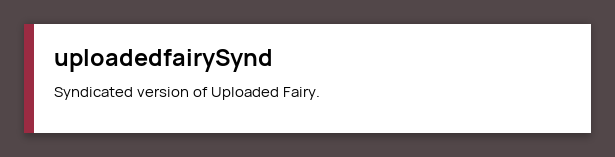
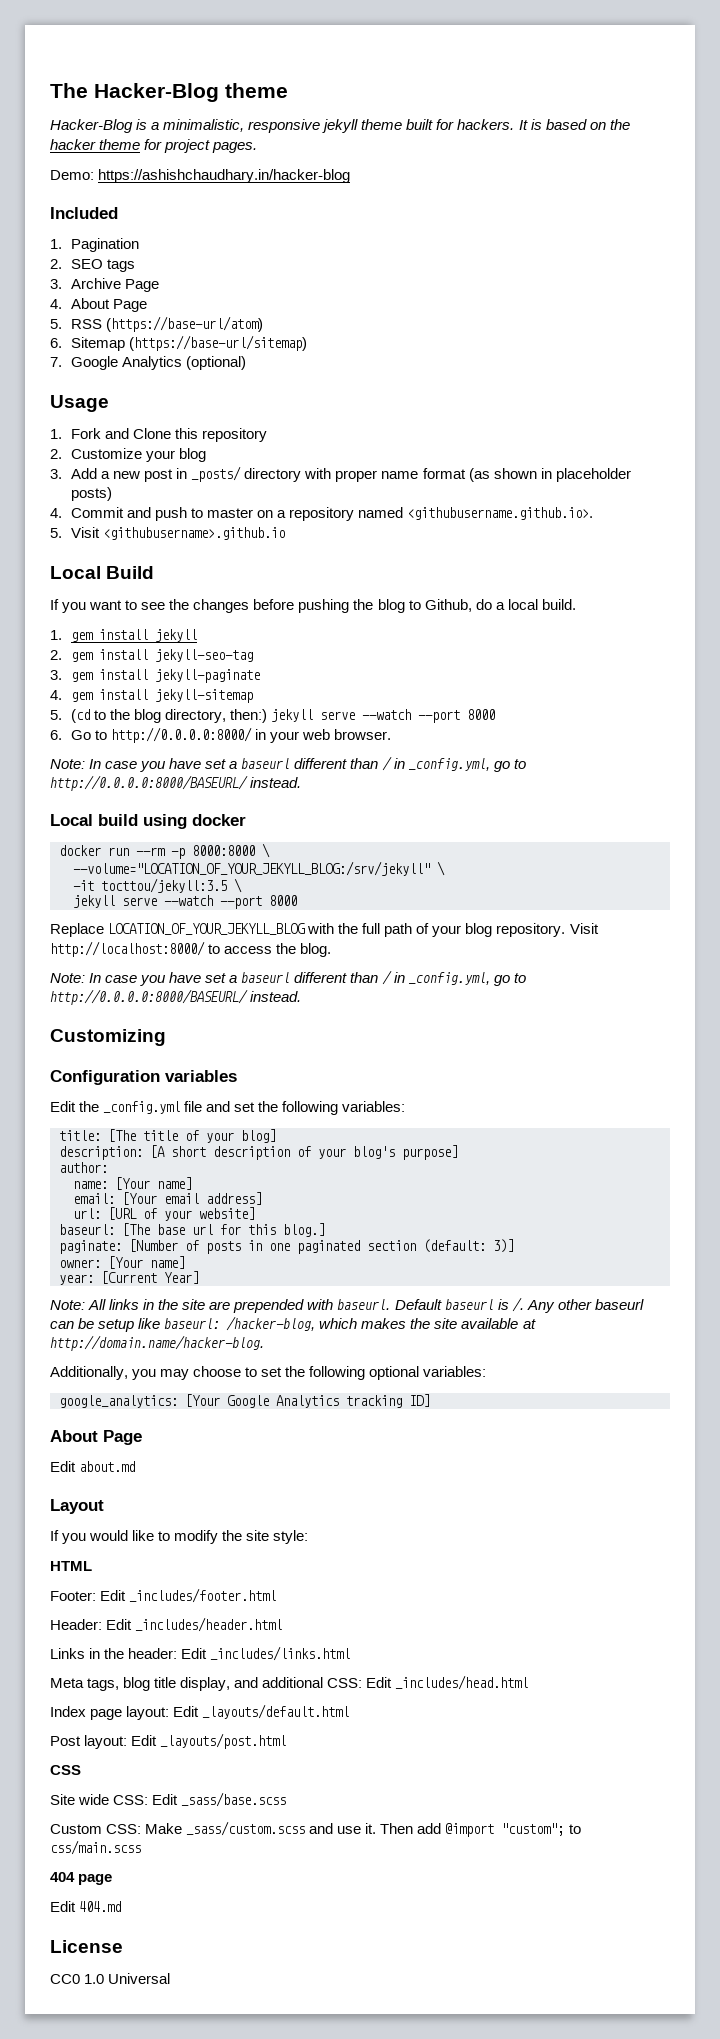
[54,49,273,72] [54,87,321,100] uploadedfairySynd // Syndicated version of Uploaded Fairy. -> [50,83,288,102] [50,119,630,133] [50,139,258,153] [50,169,351,183] [50,207,118,219] [50,238,140,252] [50,259,136,272] [50,278,160,292] [50,298,148,312] [50,316,264,332] [50,335,308,351] [50,356,247,370] [50,395,109,412] [50,428,268,442] [50,448,207,462] [50,466,631,482] [71,487,113,501] [50,507,594,521] [50,527,286,540] [50,566,155,579] [50,599,576,613] [50,629,198,642] [50,649,254,662] [50,669,261,683] [50,689,254,703] [50,709,496,723] [50,727,392,743] [50,756,526,772] [50,775,302,791] [50,814,246,829] [59,843,270,859] [73,861,445,876] [73,878,242,893] [73,895,297,909] [50,923,599,937] [50,941,332,957] [50,970,526,986] [50,989,302,1005] [50,1029,166,1046] [50,1070,237,1085] [50,1101,406,1115] [59,1129,276,1143] [59,1145,458,1160] [59,1162,108,1173] [73,1177,192,1190] [73,1192,262,1205] [73,1207,255,1221] [59,1223,325,1237] [59,1239,514,1254] [59,1256,185,1269] [59,1271,199,1285] [50,1297,644,1313] [50,1316,536,1332] [50,1335,264,1351] [50,1366,487,1380] [59,1394,430,1408] [50,1430,142,1445] [50,1461,136,1472] [50,1499,104,1514] [50,1530,309,1544] [50,1561,92,1571] [50,1588,277,1603] [50,1617,283,1632] [50,1646,351,1661] [50,1675,529,1691] [50,1704,350,1720] [50,1733,287,1749] [50,1765,81,1775] [50,1792,287,1807] [50,1821,581,1837] [50,1840,141,1855] [50,1872,113,1885] [50,1901,122,1912] [50,1940,123,1953] [50,1973,171,1984] The Hacker-Blog theme // Hacker-Blog is a minimalistic, responsive jekyll theme built for hackers. It is based on the hacker theme for project pages. // Demo: https://ashishchaudhary.in/hacker-blog // Included // 1. Pagination // 2. SEO tags // 3. Archive Page // 4. About Page // 5. RSS (https://base-url/atom) // 6. Sitemap (https://base-url/sitemap) // 7. Google Analytics (optional) // Usage // 1. Fork and Clone this repository // 2. Customize your blog // 3. Add a new post in _posts/ directory with proper name format (as shown in placeholder posts) // 4. Commit and push to master on a repository named <githubusername.github.io>. // 5. Visit <githubusername>.github.io // Local Build // If you want to see the changes before pushing the blog to Github, do a local build. // 1. gem install jekyll // 2. gem install jekyll-seo-tag // 3. gem install jekyll-paginate // 4. gem install jekyll-sitemap // 5. (cd to the blog directory, then:) jekyll serve --watch --port 8000 // 6. Go to http://0.0.0.0:8000/ in your web browser. // Note: In case you have set a baseurl different than / in _config.yml, go to http://0.0.0.0:8000/BASEURL/ instead. // Local build using docker // docker run --rm -p 8000:8000 \ // --volume="LOCATION_OF_YOUR_JEKYLL_BLOG:/srv/jekyll" \ // -it tocttou/jekyll:3.5 \ // jekyll serve --watch --port 8000 // Replace LOCATION_OF_YOUR_JEKYLL_BLOG with the full path of your blog repository. Visit http://localhost:8000/ to access the blog. // Note: In case you have set a baseurl different than / in _config.yml, go to http://0.0.0.0:8000/BASEURL/ instead. // Customizing // Configuration variables // Edit the _config.yml file and set the following variables: // title: [The title of your blog] // description: [A short description of your blog's purpose] // author: // name: [Your name] // email: [Your email address] // url: [URL of your website] // baseurl: [The base url for this blog.] // paginate: [Number of posts in one paginated section (default: 3)] // owner: [Your name] // year: [Current Year] // Note: All links in the site are prepended with baseurl. Default baseurl is /. Any other baseurl can be setup like baseurl: /hacker-blog, which makes the site available at http://domain.name/hacker-blog. // Additionally, you may choose to set the following optional variables: // google_analytics: [Your Google Analytics tracking ID] // About Page // Edit about.md // Layout // If you would like to modify the site style: // HTML // Footer: Edit _includes/footer.html // Header: Edit _includes/header.html // Links in the header: Edit _includes/links.html // Meta tags, blog title display, and additional CSS: Edit _includes/head.html // Index page layout: Edit _layouts/default.html // Post layout: Edit _layouts/post.html // CSS // Site wide CSS: Edit _sass/base.scss // Custom CSS: Make _sass/custom.scss and use it. Then add @import "custom"; to css/main.scss // 404 page // Edit 404.md // License // CC0 1.0 Universal

